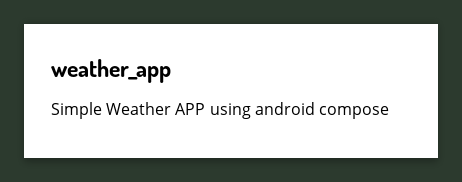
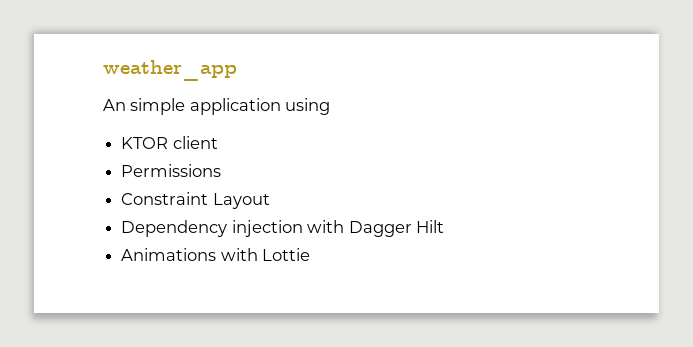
[51,102,389,119] Simple Weather APP using android compose -> [103,98,331,115] [121,136,218,149] [121,164,222,177] [121,192,270,209] [121,220,444,237] [121,248,311,261] An simple application using // KTOR client // Permissions // Constraint Layout // Dependency injection with Dagger Hilt // Animations with Lottie

